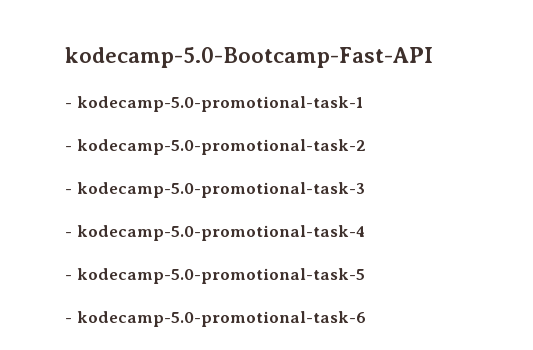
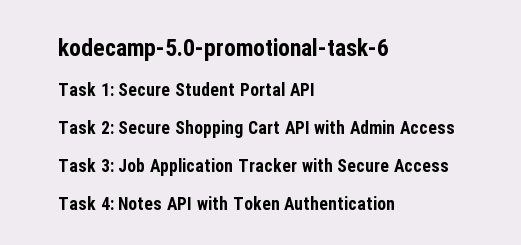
[65,47,433,68] [65,96,363,112] [65,139,366,155] [65,182,365,198] [65,225,365,241] [65,268,365,284] [65,311,366,327] kodecamp-5.0-Bootcamp-Fast-API // - kodecamp-5.0-promotional-task-1 // - kodecamp-5.0-promotional-task-2 // - kodecamp-5.0-promotional-task-3 // - kodecamp-5.0-promotional-task-4 // - kodecamp-5.0-promotional-task-5 // - kodecamp-5.0-promotional-task-6 -> [58,38,389,61] [58,82,315,96] [58,120,455,138] [58,158,450,176] [58,196,396,210] kodecamp-5.0-promotional-task-6 // Task 1: Secure Student Portal API // Task 2: Secure Shopping Cart API with Admin Access // Task 3: Job Application Tracker with Secure Access // Task 4: Notes API with Token Authentication

